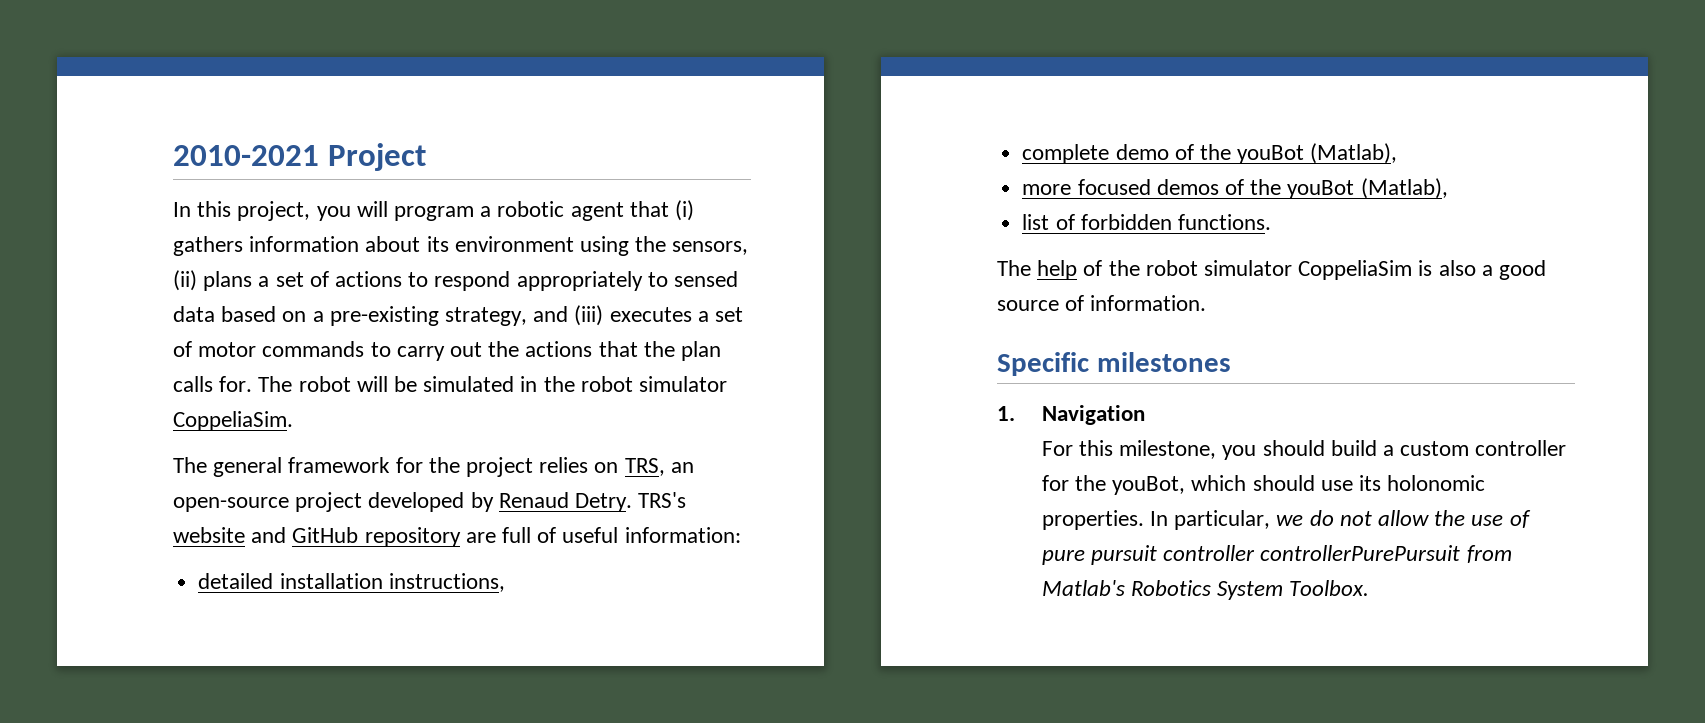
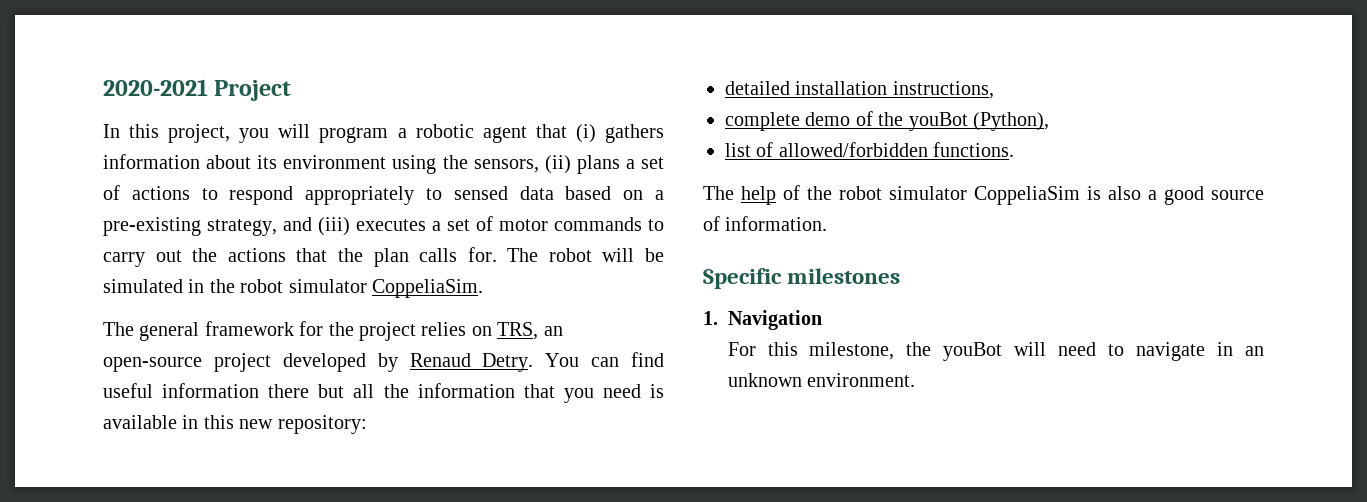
[173,145,319,166] 2010-2021 -> [103,79,208,96] 2020-2021
[638,492,687,508] [173,527,741,547] TRS's website and GitHub repository are full of useful information: -> [545,352,664,367] [103,383,665,403] [103,415,367,434] You can find useful information there but all the information that you need is available in this new repository:
[1310,143,1398,164] [1022,178,1448,199] (Matlab), // more focused demos of the youBot (Matlab), -> [973,112,1049,131] (Python),
[1080,214,1172,230] forbidden -> [778,142,928,157] allowed/forbidden
[1222,440,1567,460] [1041,475,1486,495] [1041,510,1531,530] [1041,545,1512,565] [1041,580,1370,600] you should build a custom controller for the youBot, which should use its holonomic properties. In particular, we do not allow the use of pure pursuit controller controllerPurePursuit from Matlab's Robotics System Toolbox. -> [906,342,1264,361] [727,373,915,387] the youBot will need to navigate in an unknown environment.

